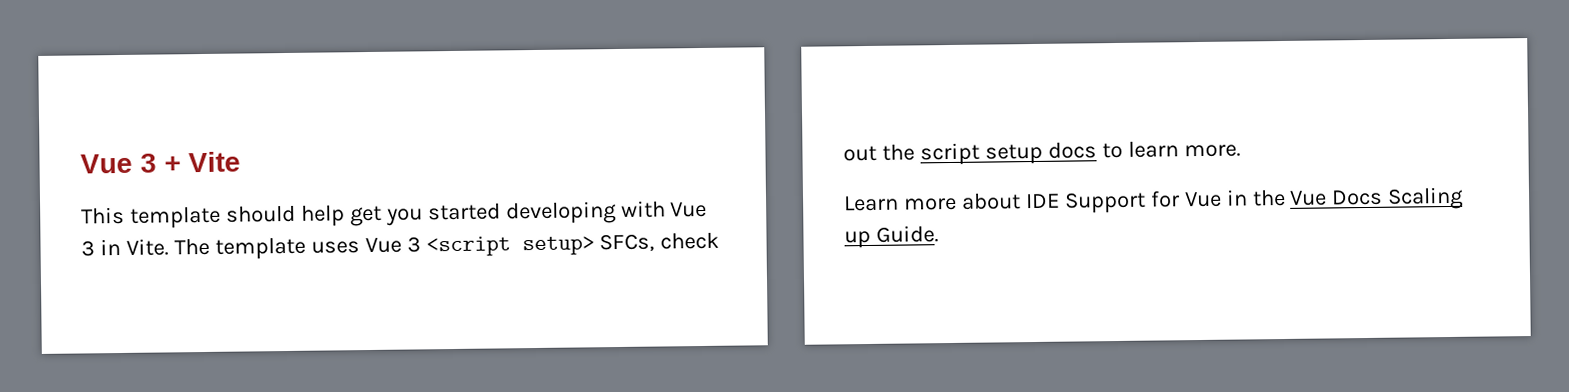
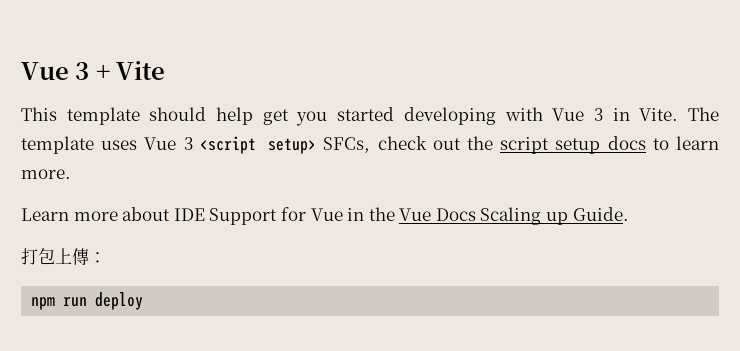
(939, 234) none -> [21,248,106,265] [31,292,144,310] // 打包上傳： // npm run deploy

